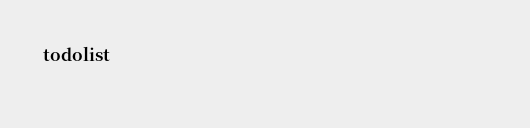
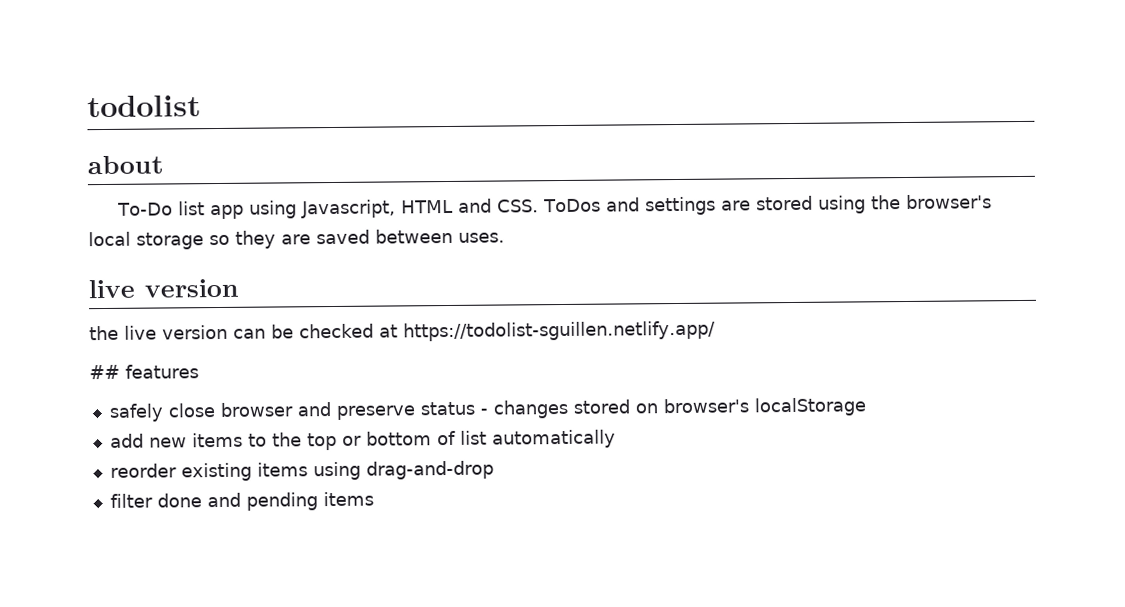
(110, 53) none -> [87,155,164,175] [117,194,993,220] [88,228,505,250] [88,278,239,299] [89,320,716,342] [89,364,199,380] [108,397,866,422] [109,429,616,451] [109,460,494,482] [109,491,374,511] // about // To-Do list app using Javascript, HTML and CSS. ToDos and settings are stored using the browser's local storage so they are saved between uses. // live version // the live version can be checked at https://todolist-sguillen.netlify.app/ // ## features // safely close browser and preserve status - changes stored on browser's localStorage // add new items to the top or bottom of list automatically // reorder existing items using drag-and-drop // filter done and pending items

